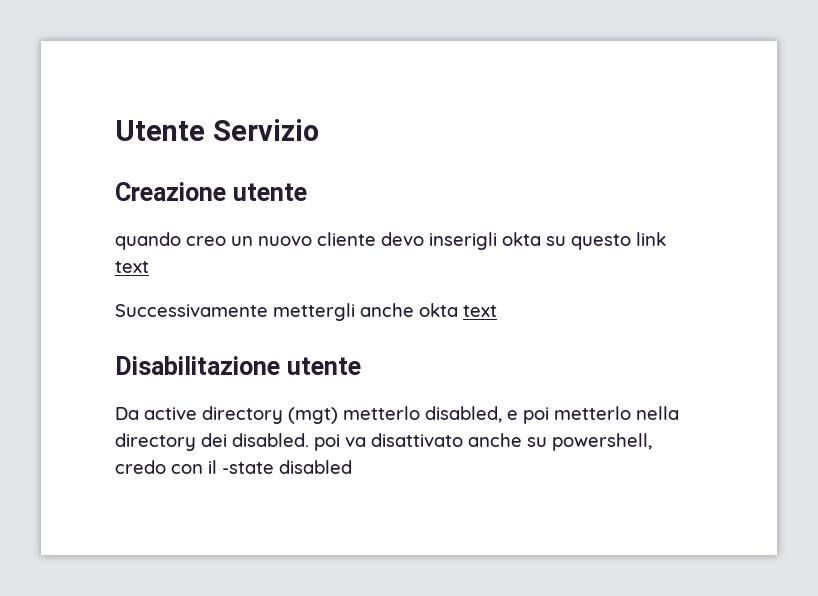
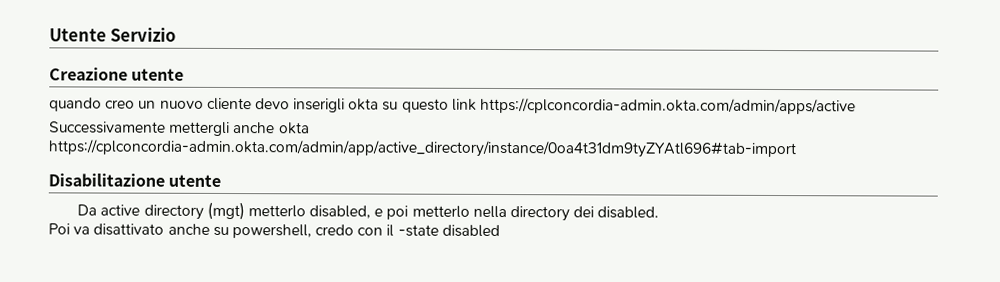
[115,261,149,273] text -> [480,97,857,115] https://cplconcordia-admin.okta.com/admin/apps/active
[463,305,497,317] text -> [48,139,796,159] https://cplconcordia-admin.okta.com/admin/app/active_directory/instance/0oa4t31dm9tyZYAtl696#tab-import
[314,434,340,451] poi -> [48,223,70,235] // Poi

